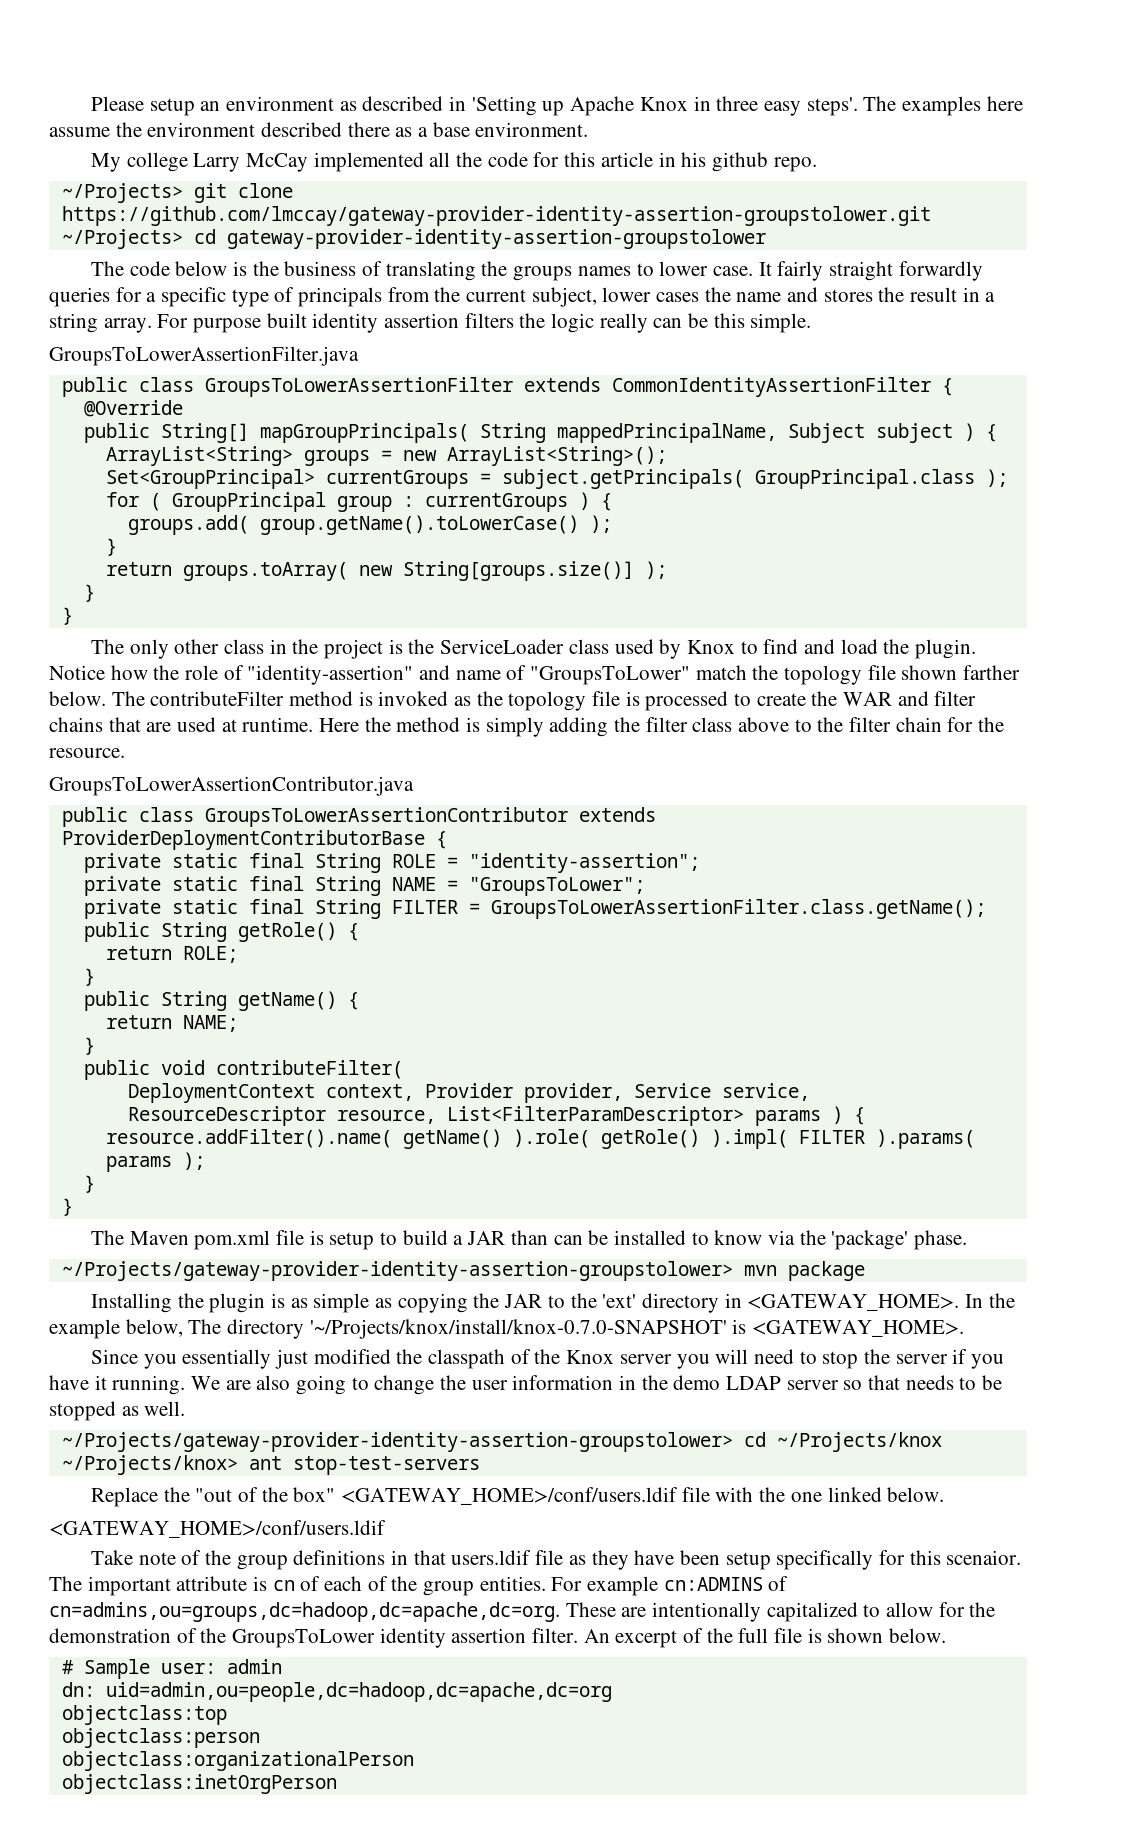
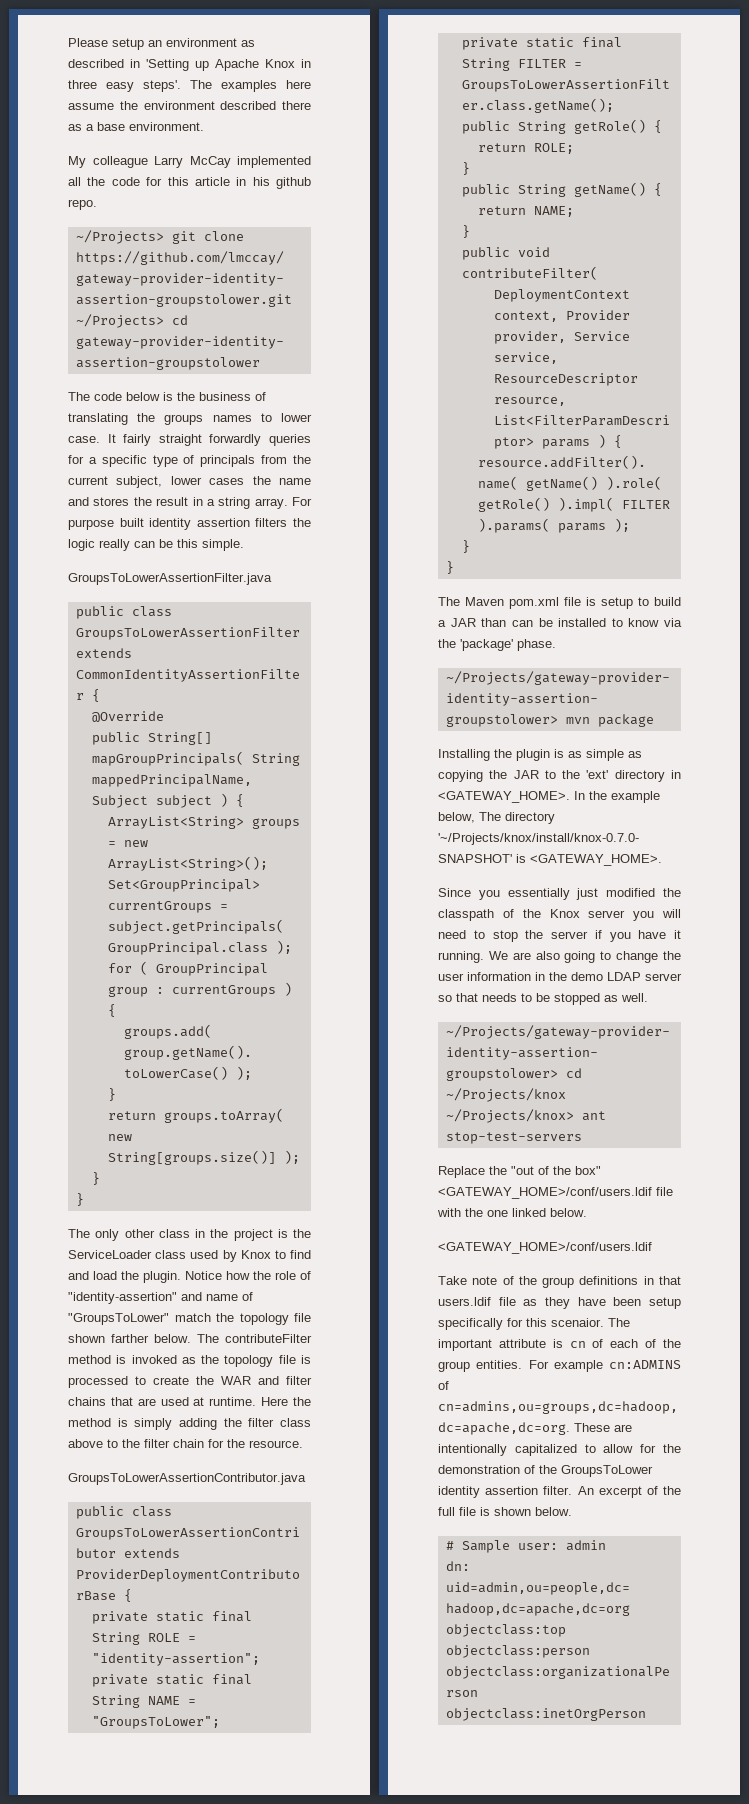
[126,152,188,172] college -> [92,156,148,168] colleague

